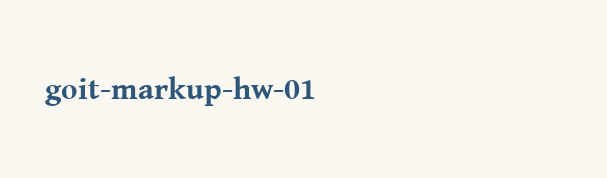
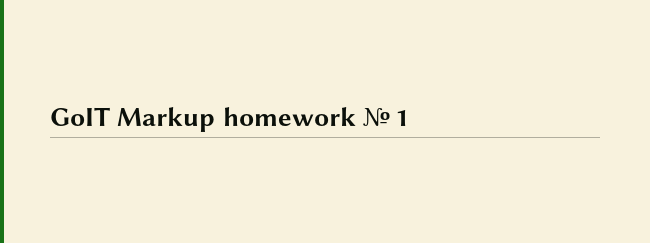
[45,76,316,106] goit-markup-hw-01 -> [50,107,410,132] GoIT Markup homework № 1

